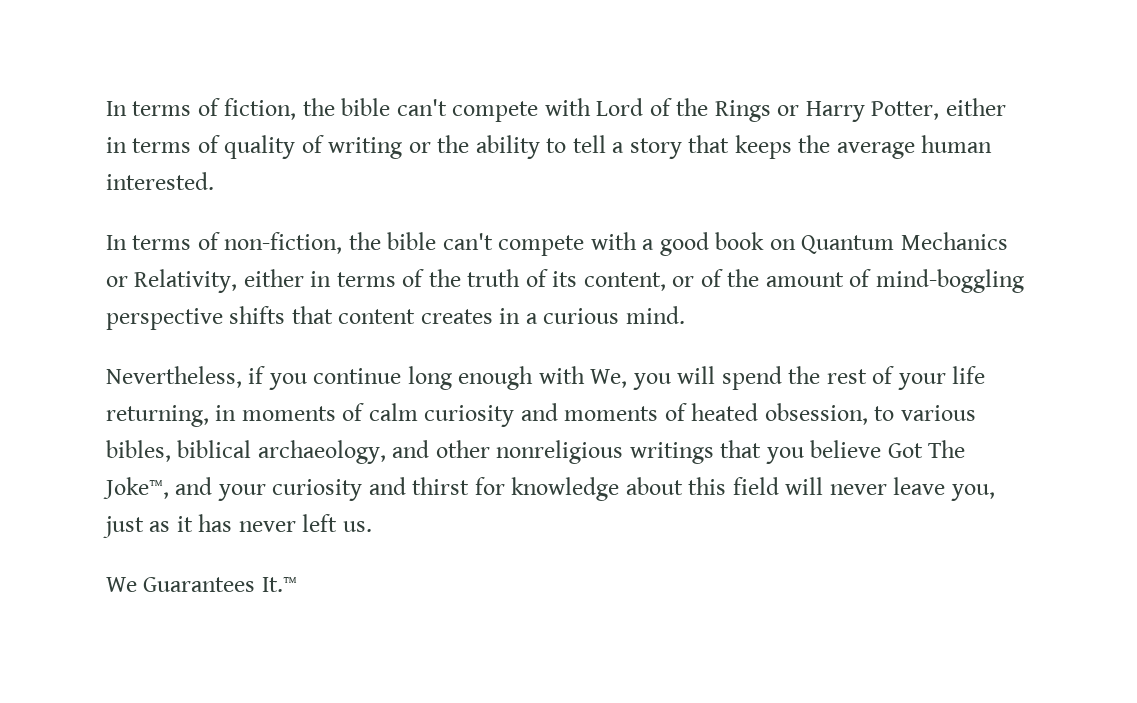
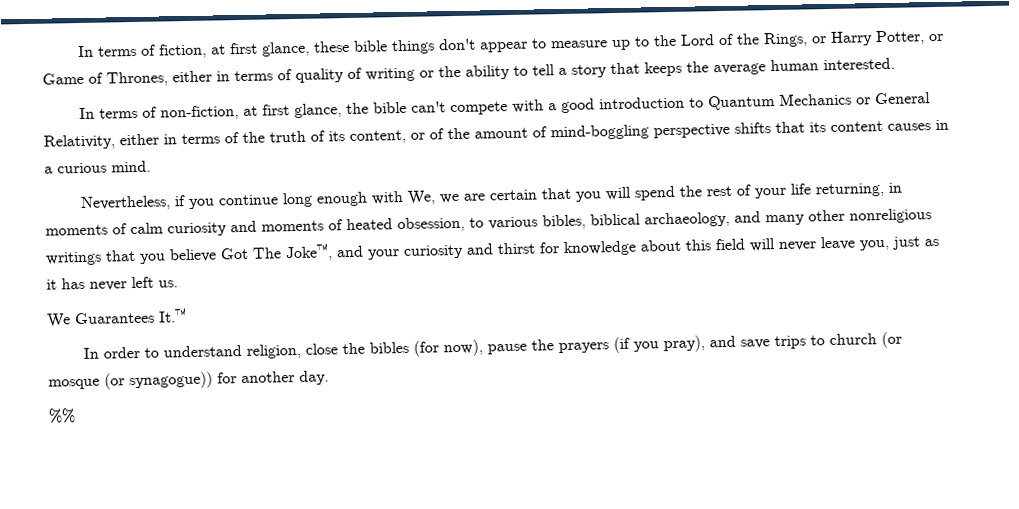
[302,98,591,122] the bible can't compete with -> [210,34,677,57] at first glance, these bible things don't appear to measure up to the
[714,100,771,122] Rings -> [762,32,808,48] Rings,
(940, 110) none -> [927,33,944,42] [42,71,168,87] or Game of Thrones,
(343, 243) none -> [242,103,342,119] at first glance,
[715,232,796,250] book on -> [598,96,704,110] introduction to
(128, 281) none -> [874,92,931,105] General
[338,309,493,324] content creates -> [809,121,931,133] its content causes
(628, 378) none -> [438,187,571,204] we are certain that
(430, 449) none -> [765,214,805,226] many
(297, 584) none -> [82,331,902,359] [48,370,329,390] [48,408,76,424] // In order to understand religion, close the bibles (for now), pause the prayers (if you pray), and save trips to church (or mosque (or synagogue)) for another day. // %%

